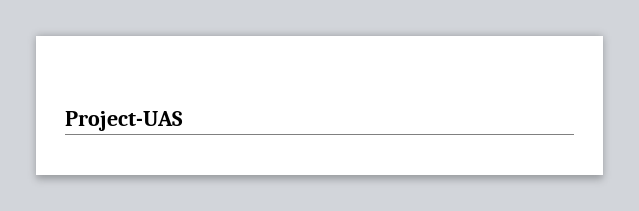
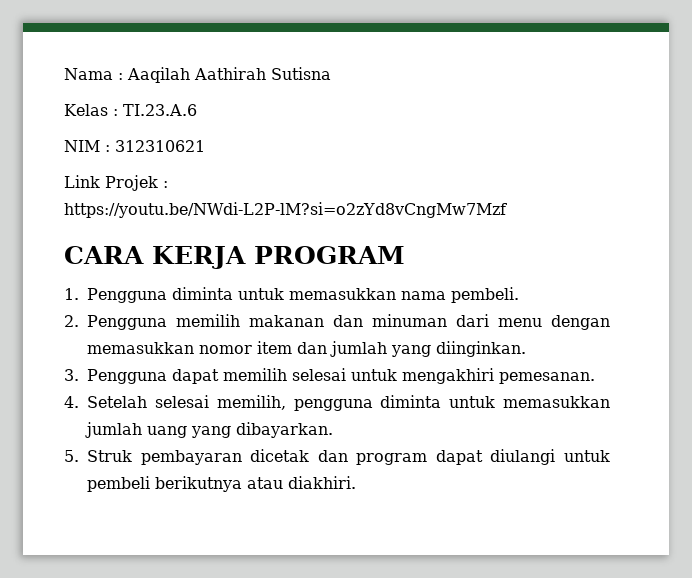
[65,111,183,131] Project-UAS -> [64,67,331,83] [64,104,197,116] [64,140,205,152] [64,175,168,191] [64,202,507,218] [64,246,405,269] [64,287,519,303] [64,314,610,330] [87,341,526,357] [64,368,595,384] [64,395,610,411] [85,422,333,438] [64,449,610,465] [87,476,356,492] Nama : Aaqilah Aathirah Sutisna // Kelas : TI.23.A.6 // NIM : 312310621 // Link Projek : https://youtu.be/NWdi-L2P-lM?si=o2zYd8vCngMw7Mzf // CARA KERJA PROGRAM // 1. Pengguna diminta untuk memasukkan nama pembeli. // 2. Pengguna memilih makanan dan minuman dari menu dengan memasukkan nomor item dan jumlah yang diinginkan. // 3. Pengguna dapat memilih selesai untuk mengakhiri pemesanan. // 4. Setelah selesai memilih, pengguna diminta untuk memasukkan jumlah uang yang dibayarkan. // 5. Struk pembayaran dicetak dan program dapat diulangi untuk pembeli berikutnya atau diakhiri.

